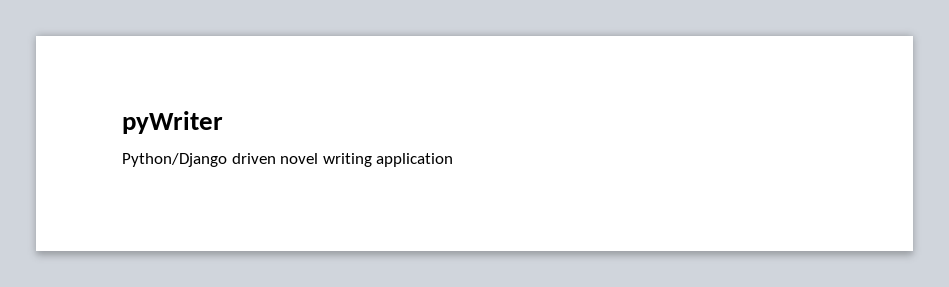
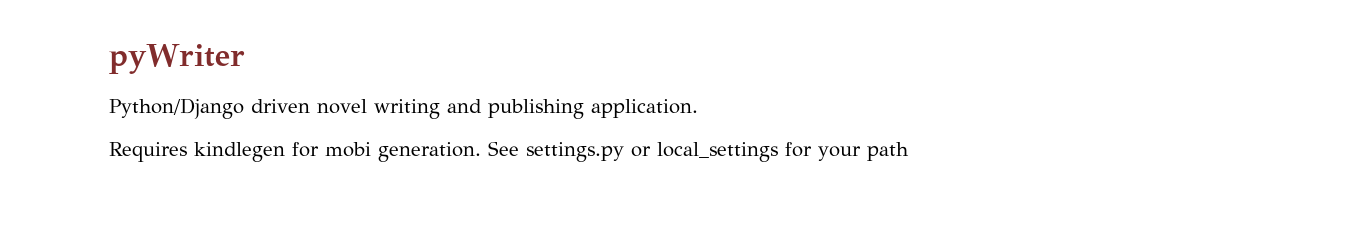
[376,153,454,167] application -> [447,99,698,119] [109,141,909,162] and publishing application. // Requires kindlegen for mobi generation. See settings.py or local_settings for your path

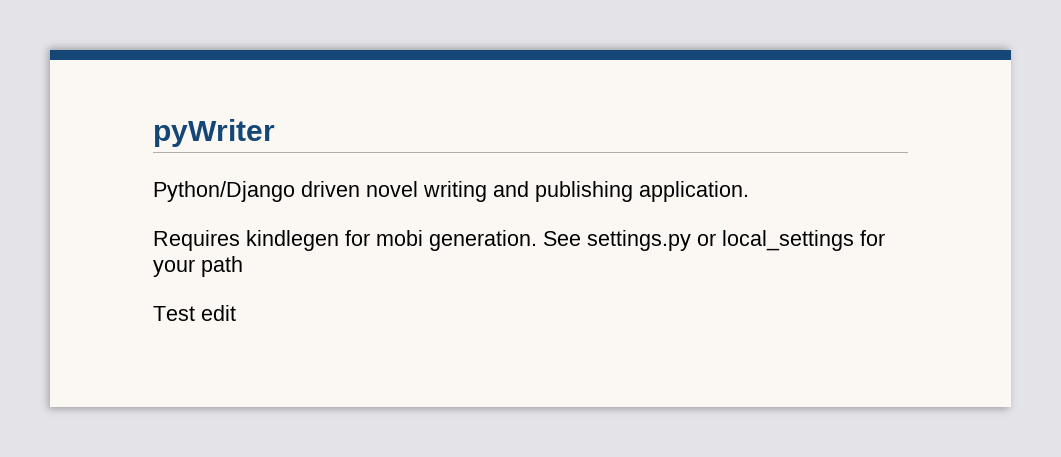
(909, 151) none -> [153,305,236,321] // Test edit

